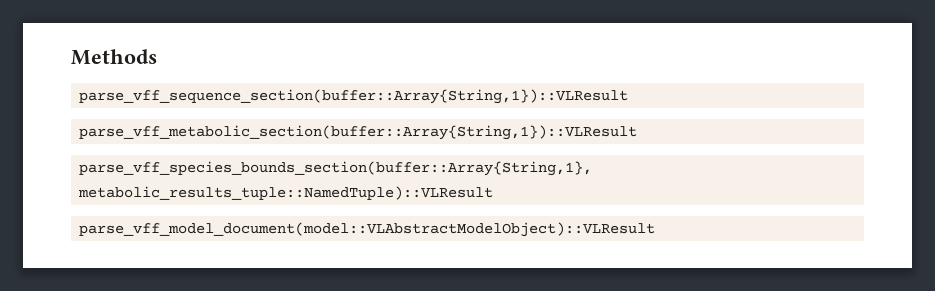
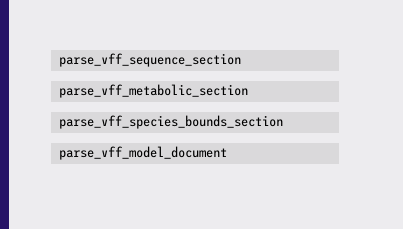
[71,49,157,65] [79,89,629,104] [79,125,638,140] [79,161,593,176] [78,186,494,200] [79,222,656,237] Methods // parse_vff_sequence_section(buffer::Array{String,1})::VLResult // parse_vff_metabolic_section(buffer::Array{String,1})::VLResult // parse_vff_species_bounds_section(buffer::Array{String,1}, metabolic_results_tuple::NamedTuple)::VLResult // parse_vff_model_document(model::VLAbstractModelObject)::VLResult -> [58,53,241,67] [58,84,248,98] [58,115,283,129] [58,146,227,160] parse_vff_sequence_section // parse_vff_metabolic_section // parse_vff_species_bounds_section // parse_vff_model_document

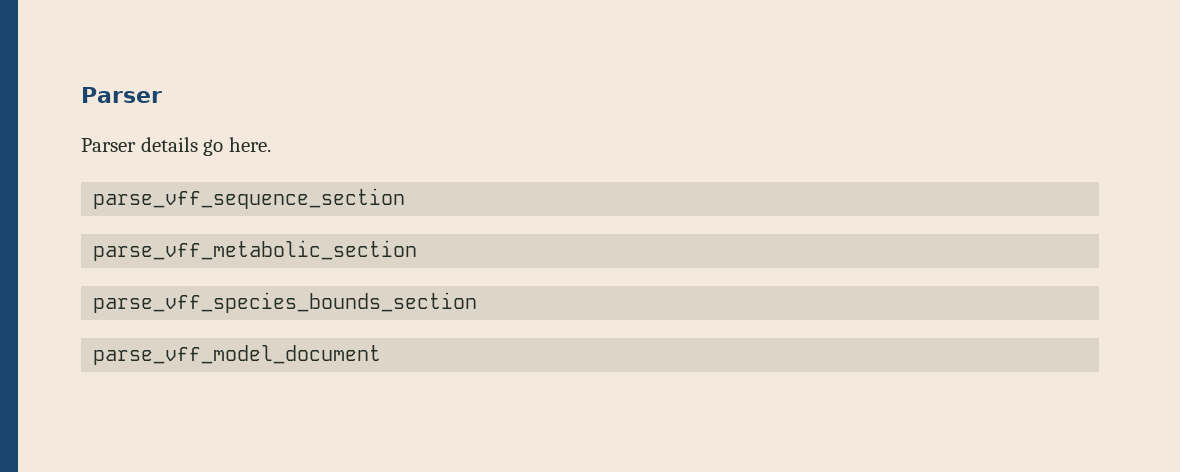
(58, 60) none -> [81,87,162,103] [81,137,271,156] Parser // Parser details go here. //

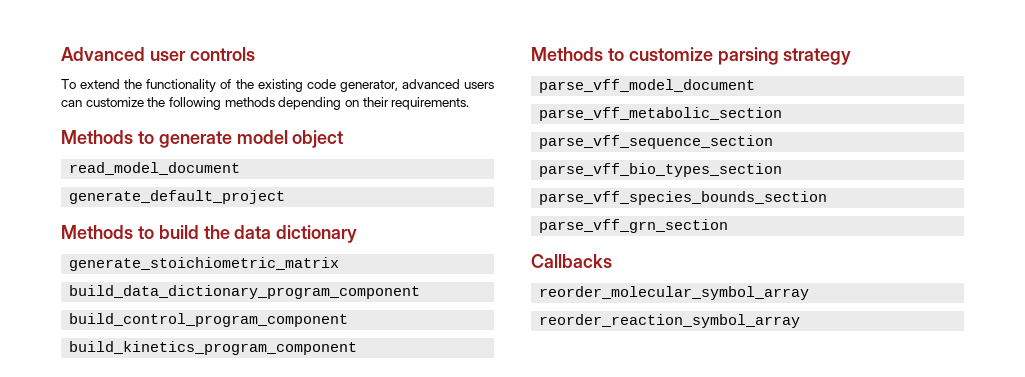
[81,87,162,103] [81,137,271,156] Parser // Parser details go here. -> [61,47,255,61] [61,79,495,92] [61,97,470,110] [61,130,344,148] [69,162,241,175] [69,190,286,204] [61,225,358,243] [69,257,340,271] [69,285,421,299] [69,313,349,327] [69,341,358,355] [531,47,852,65] [539,79,756,93] [539,107,783,121] Advanced user controls // To extend the functionality of the existing code generator, advanced users can customize the following methods depending on their requirements. // Methods to generate model object // read_model_document // generate_default_project // Methods to build the data dictionary // generate_stoichiometric_matrix // build_data_dictionary_program_component // build_control_program_component // build_kinetics_program_component // Methods to customize parsing strategy // parse_vff_model_document // parse_vff_metabolic_section
[93,240,418,261] parse_vff_metabolic_section -> [539,163,783,177] parse_vff_bio_types_section
[93,345,382,365] parse_vff_model_document -> [539,219,729,233] [531,254,612,268] [539,286,810,300] [539,314,801,328] parse_vff_grn_section // Callbacks // reorder_molecular_symbol_array // reorder_reaction_symbol_array

